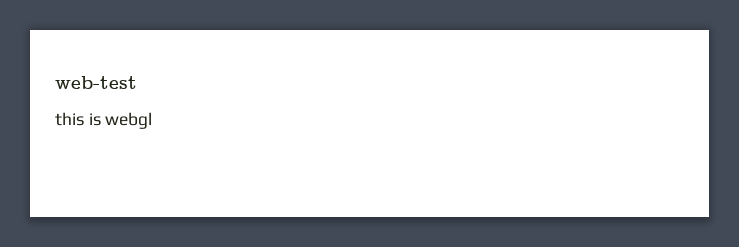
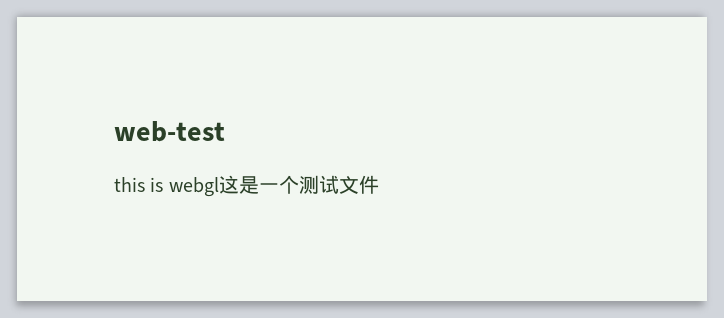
(153, 120) none -> [218,175,379,194] 这是一个测试文件

